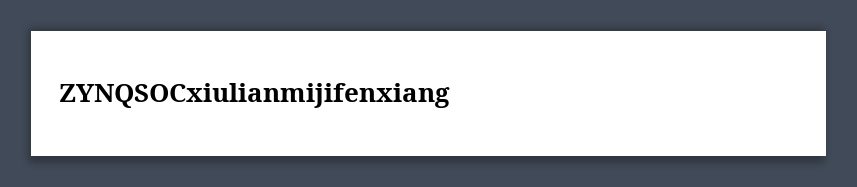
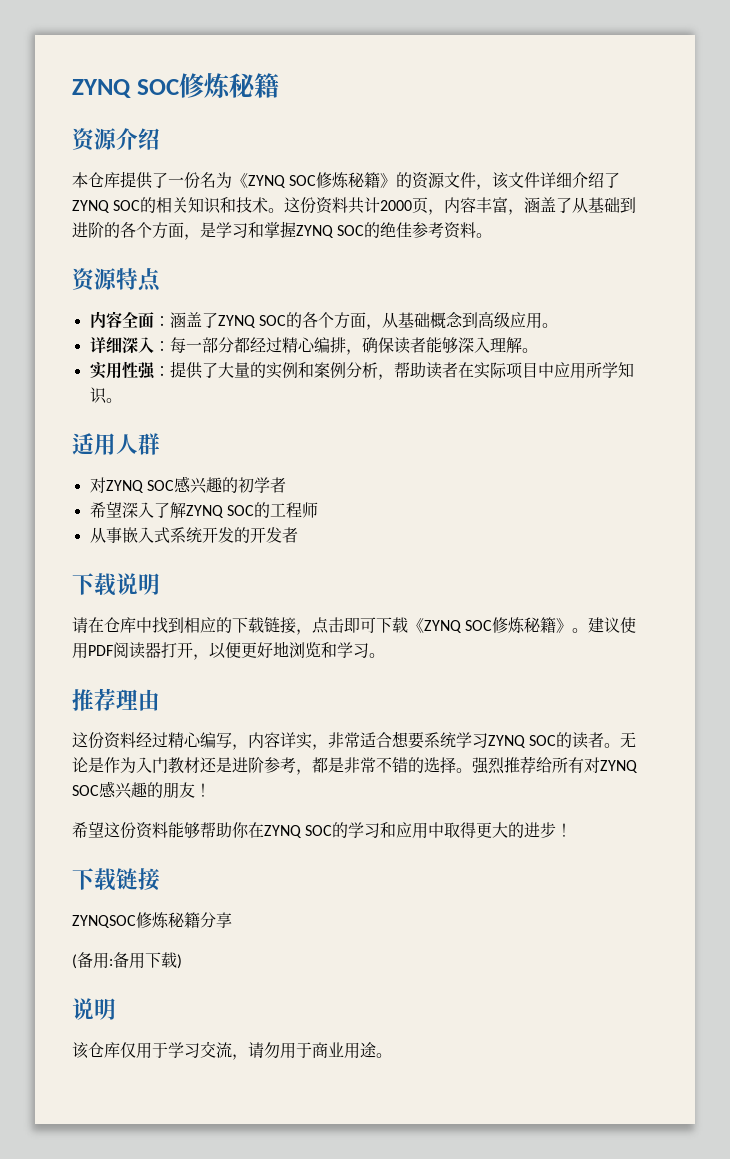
[59,83,450,108] ZYNQSOCxiulianmijifenxiang -> [72,73,279,98] [72,128,160,152] [72,171,621,190] [72,197,637,215] [72,221,493,240] [72,268,161,292] [89,311,558,330] [89,337,538,355] [89,361,634,380] [89,387,122,404] [72,433,160,455] [89,476,286,494] [89,501,318,518] [89,527,298,543] [72,573,160,596] [72,617,637,635] [72,641,385,660] [72,688,160,711] [72,731,637,750] [72,756,638,775] [72,781,211,799] [72,821,573,839] [72,868,160,891] [72,912,232,928] [72,952,182,969] [72,998,116,1020] [72,1041,392,1060] ZYNQ SOC修炼秘籍 // 资源介绍 // 本仓库提供了一份名为《ZYNQ SOC修炼秘籍》的资源文件，该文件详细介绍了ZYNQ SOC的相关知识和技术。这份资料共计2000页，内容丰富，涵盖了从基础到进阶的各个方面，是学习和掌握ZYNQ SOC的绝佳参考资料。 // 资源特点 // 内容全面：涵盖了ZYNQ SOC的各个方面，从基础概念到高级应用。 // 详细深入：每一部分都经过精心编排，确保读者能够深入理解。 // 实用性强：提供了大量的实例和案例分析，帮助读者在实际项目中应用所学知识。 // 适用人群 // 对ZYNQ SOC感兴趣的初学者 // 希望深入了解ZYNQ SOC的工程师 // 从事嵌入式系统开发的开发者 // 下载说明 // 请在仓库中找到相应的下载链接，点击即可下载《ZYNQ SOC修炼秘籍》。建议使用PDF阅读器打开，以便更好地浏览和学习。 // 推荐理由 // 这份资料经过精心编写，内容详实，非常适合想要系统学习ZYNQ SOC的读者。无论是作为入门教材还是进阶参考，都是非常不错的选择。强烈推荐给所有对ZYNQ SOC感兴趣的朋友！ // 希望这份资料能够帮助你在ZYNQ SOC的学习和应用中取得更大的进步！ // 下载链接 // ZYNQSOC修炼秘籍分享 // (备用:备用下载) // 说明 // 该仓库仅用于学习交流，请勿用于商业用途。

